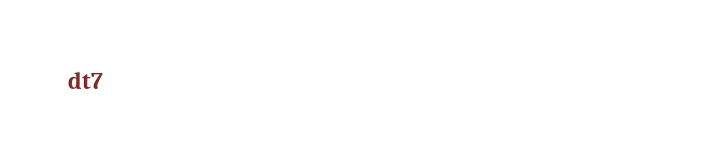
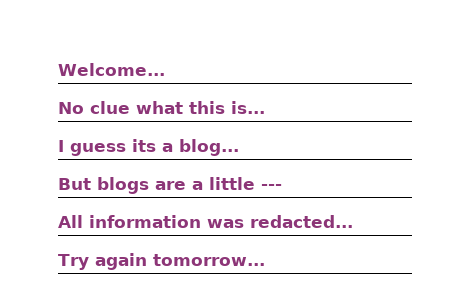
[67,71,103,89] dt7 -> [58,63,165,76] [58,101,265,114] [58,139,239,156] [58,177,282,194] [58,215,353,228] [58,253,265,270] Welcome... // No clue what this is... // I guess its a blog... // But blogs are a little --- // All information was redacted... // Try again tomorrow...

